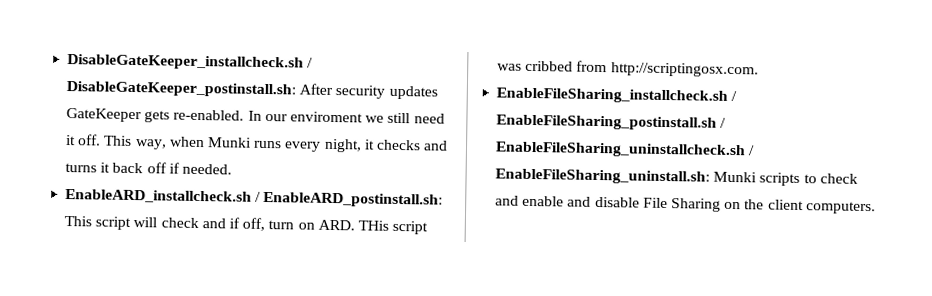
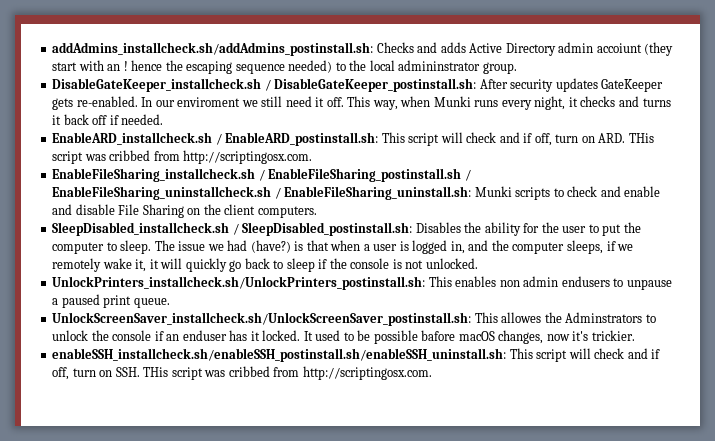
(67, 62) none -> [52,42,674,56] [52,60,517,74] addAdmins_installcheck.sh/addAdmins_postinstall.sh: Checks and adds Active Directory admin accoiunt (they start with an ! hence the escaping sequence needed) to the local admininstrator group. //
(876, 208) none -> [52,222,641,236] [52,240,634,254] [52,258,478,272] [52,276,672,290] [52,294,170,308] [52,312,656,326] [52,330,635,344] [52,348,661,362] [52,366,432,380] // SleepDisabled_installcheck.sh / SleepDisabled_postinstall.sh: Disables the ability for the user to put the computer to sleep. The issue we had (have?) is that when a user is logged in, and the computer sleeps, if we remotely wake it, it will quickly go back to sleep if the console is not unlocked. // UnlockPrinters_installcheck.sh/UnlockPrinters_postinstall.sh: This enables non admin endusers to unpause a paused print queue. // UnlockScreenSaver_installcheck.sh/UnlockScreenSaver_postinstall.sh: This allowes the Adminstrators to unlock the console if an enduser has it locked. It used to be possible bafore macOS changes, now it's trickier. // enableSSH_installcheck.sh/enableSSH_postinstall.sh/enableSSH_uninstall.sh: This script will check and if off, turn on SSH. THis script was cribbed from http://scriptingosx.com.

